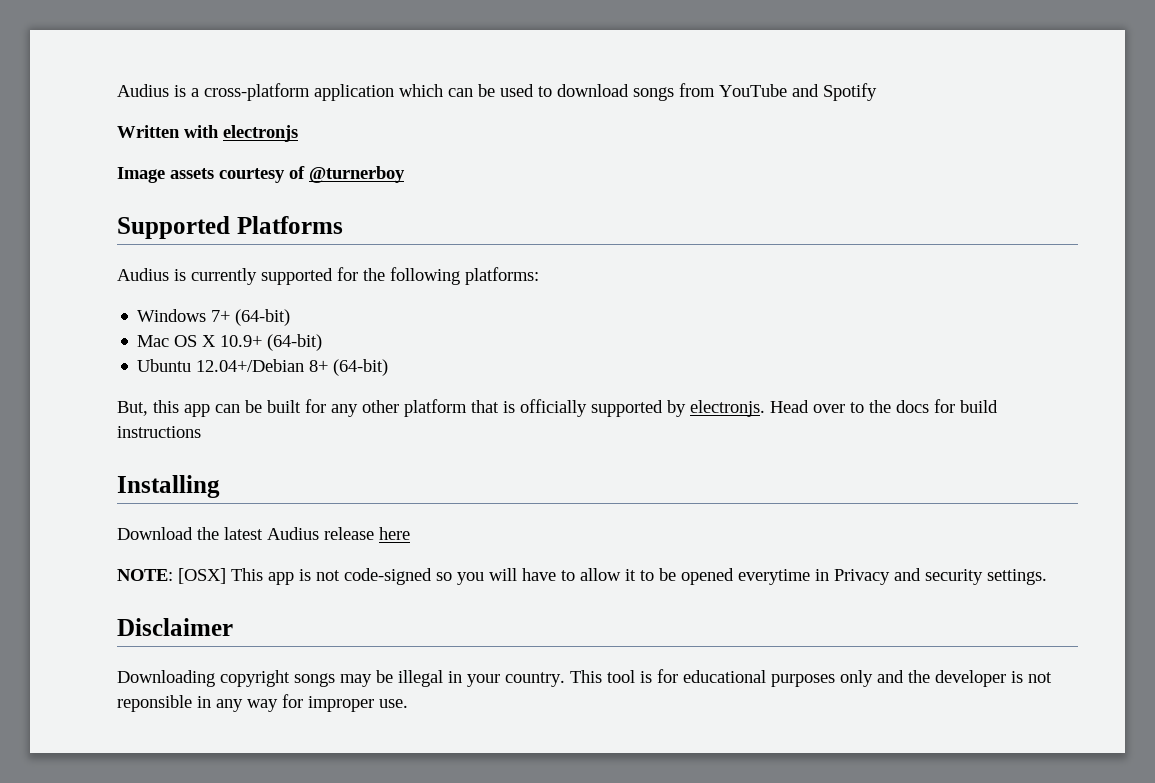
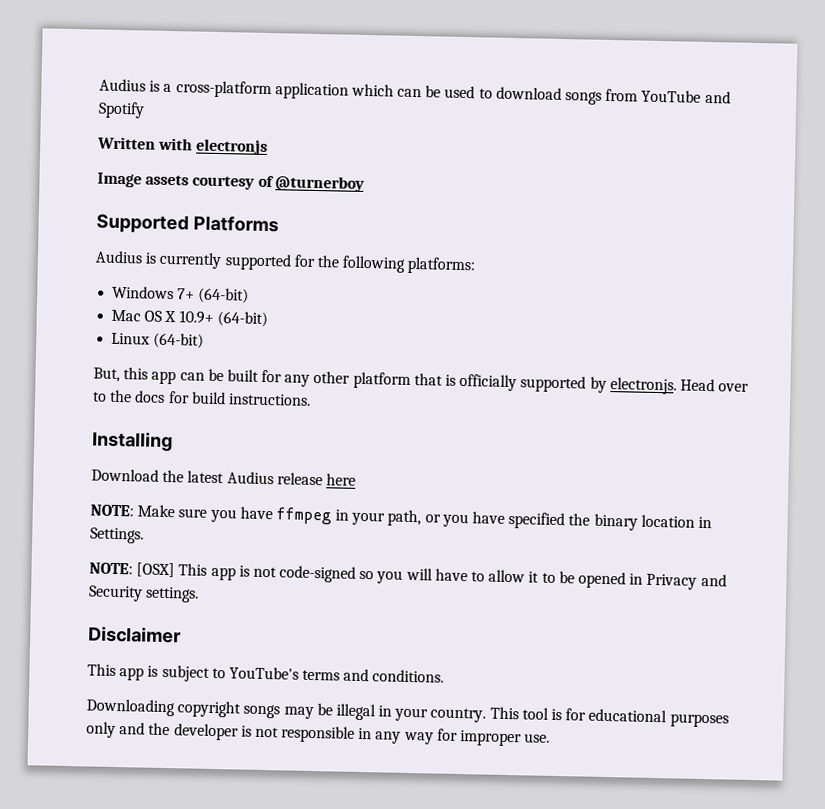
[137,359,329,372] Ubuntu 12.04+/Debian 8+ -> [111,332,151,345] Linux
[117,426,201,438] instructions -> [227,393,311,406] instructions.
(410, 533) none -> [90,504,712,531] [90,527,144,544] // NOTE: Make sure you have ffmpeg in your path, or you have specified the binary location in Settings.
[738,569,810,585] everytime -> (626, 580) none
[925,569,983,585] security -> [88,585,143,602] Security
(233, 627) none -> [87,663,445,683] // This app is subject to YouTube's terms and conditions.
[117,695,192,712] reponsible -> [281,725,356,743] responsible

